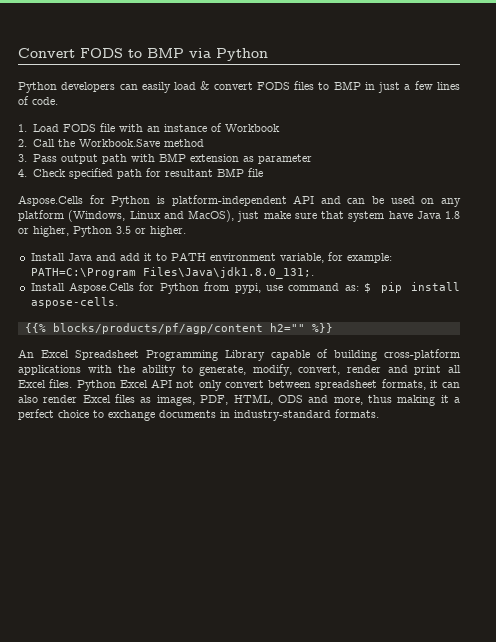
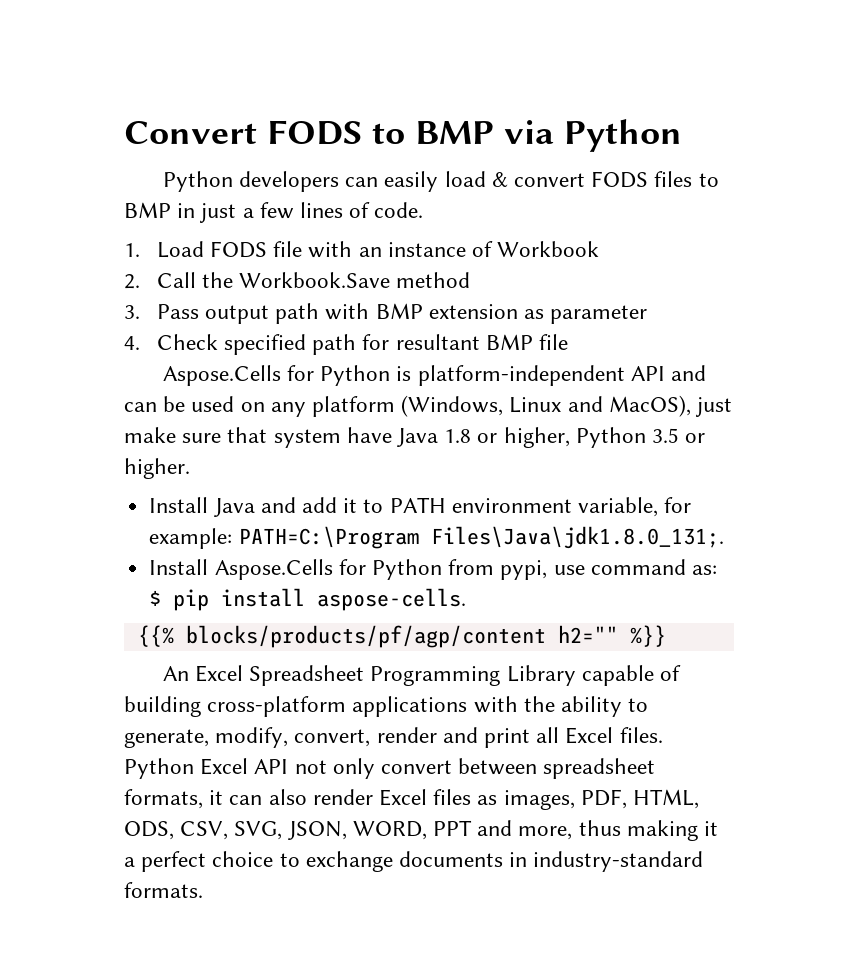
[277,395,303,403] ODS -> [124,820,473,840] ODS, CSV, SVG, JSON, WORD, PPT

